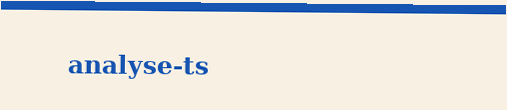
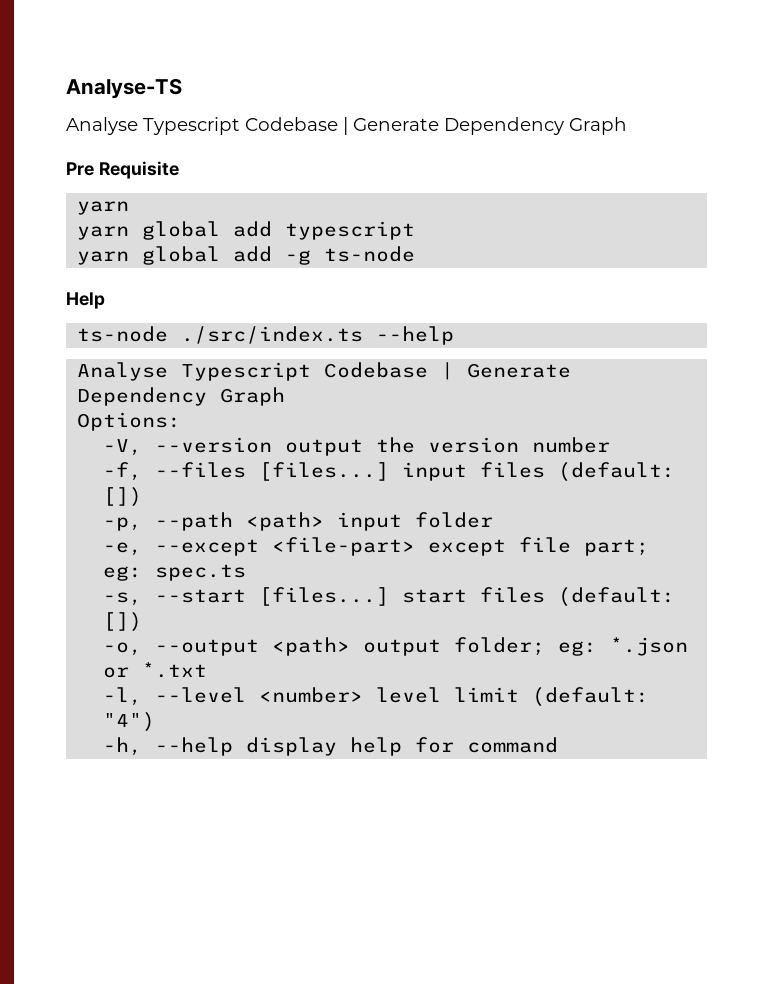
[67,54,209,80] analyse-ts -> [66,78,182,99] [66,117,627,135] [66,161,179,179] [77,201,130,215] [77,221,416,240] [77,246,416,265] [66,292,105,309] [77,326,455,345] [77,362,572,381] [77,387,286,406] [77,412,182,431] [103,437,611,456] [103,462,676,482] [103,487,143,507] [103,512,494,531] [103,537,650,556] [103,564,247,581] [103,587,676,607] [103,612,143,632] [103,637,689,656] [103,662,208,678] [103,687,650,707] [103,712,156,732] [103,737,559,756] Analyse-TS // Analyse Typescript Codebase | Generate Dependency Graph // Pre Requisite // yarn // yarn global add typescript // yarn global add -g ts-node // Help // ts-node ./src/index.ts --help // Analyse Typescript Codebase | Generate Dependency Graph // Options: // -V, --version output the version number // -f, --files [files...] input files (default: []) // -p, --path <path> input folder // -e, --except <file-part> except file part; eg: spec.ts // -s, --start [files...] start files (default: []) // -o, --output <path> output folder; eg: *.json or *.txt // -l, --level <number> level limit (default: "4") // -h, --help display help for command

